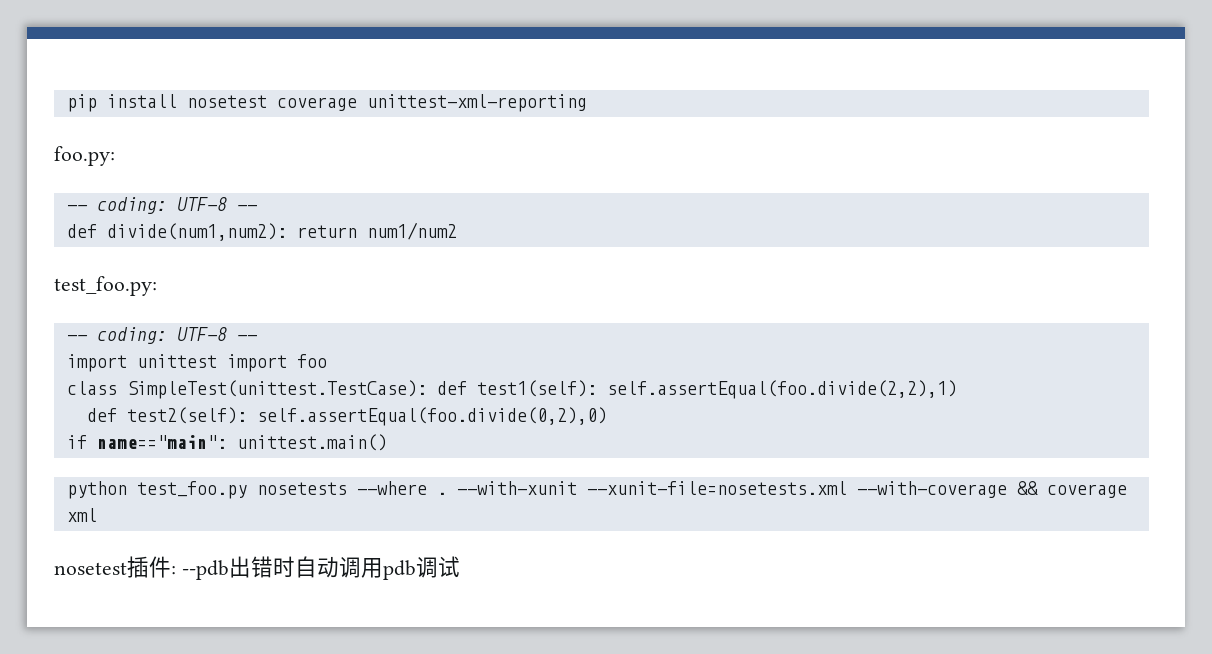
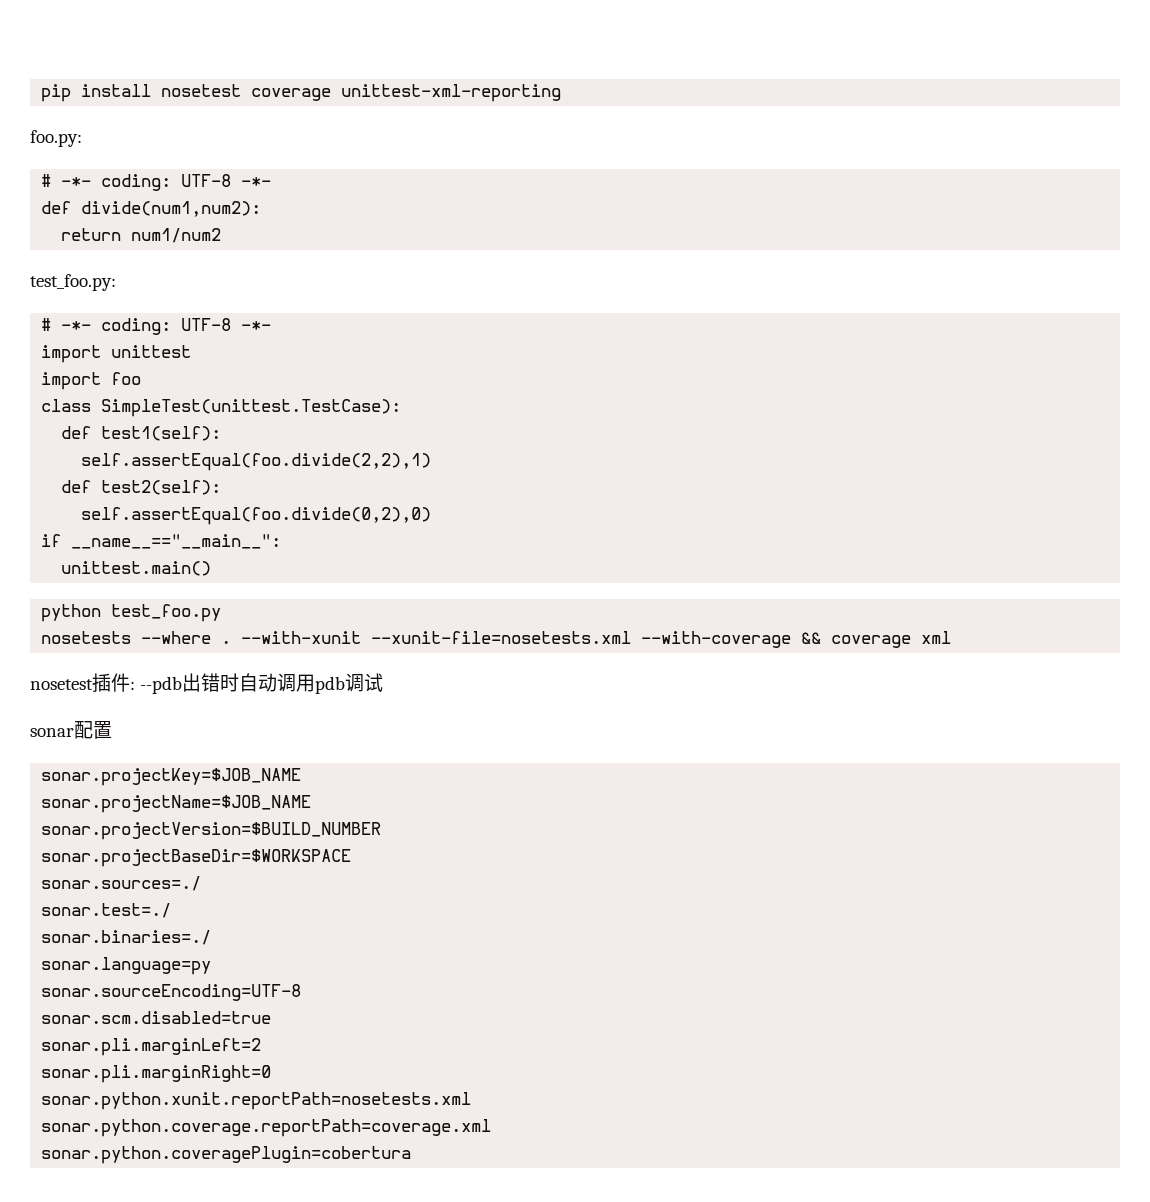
[66,197,257,214] -- coding: UTF-8 -- -> [41,174,272,191] # -*- coding: UTF-8 -*-
(287, 232) none -> (262, 209) //
[66,327,257,344] -- coding: UTF-8 -- -> [41,318,272,335] # -*- coding: UTF-8 -*-
(217, 361) none -> (192, 351) //
(427, 389) none -> (402, 408) //
(597, 388) none -> (222, 433) //
(247, 415) none -> (222, 487) //
[96,435,227,449] name=="main": -> [71,534,282,549] __name__=="__main__": //
(247, 490) none -> (222, 613) //
(460, 567) none -> [30,721,112,739] [41,768,302,786] [41,795,312,813] [41,822,382,840] [41,849,352,867] [41,876,202,891] [41,903,172,918] [41,930,212,945] [41,957,212,975] [41,984,302,1001] [41,1011,272,1024] [41,1038,262,1056] [41,1065,272,1083] [41,1092,472,1110] [41,1119,492,1137] [41,1146,412,1164] // sonar配置 // sonar.projectKey=$JOB_NAME // sonar.projectName=$JOB_NAME // sonar.projectVersion=$BUILD_NUMBER // sonar.projectBaseDir=$WORKSPACE // sonar.sources=./ // sonar.test=./ // sonar.binaries=./ // sonar.language=py // sonar.sourceEncoding=UTF-8 // sonar.scm.disabled=true // sonar.pli.marginLeft=2 // sonar.pli.marginRight=0 // sonar.python.xunit.reportPath=nosetests.xml // sonar.python.coverage.reportPath=coverage.xml // sonar.python.coveragePlugin=cobertura

